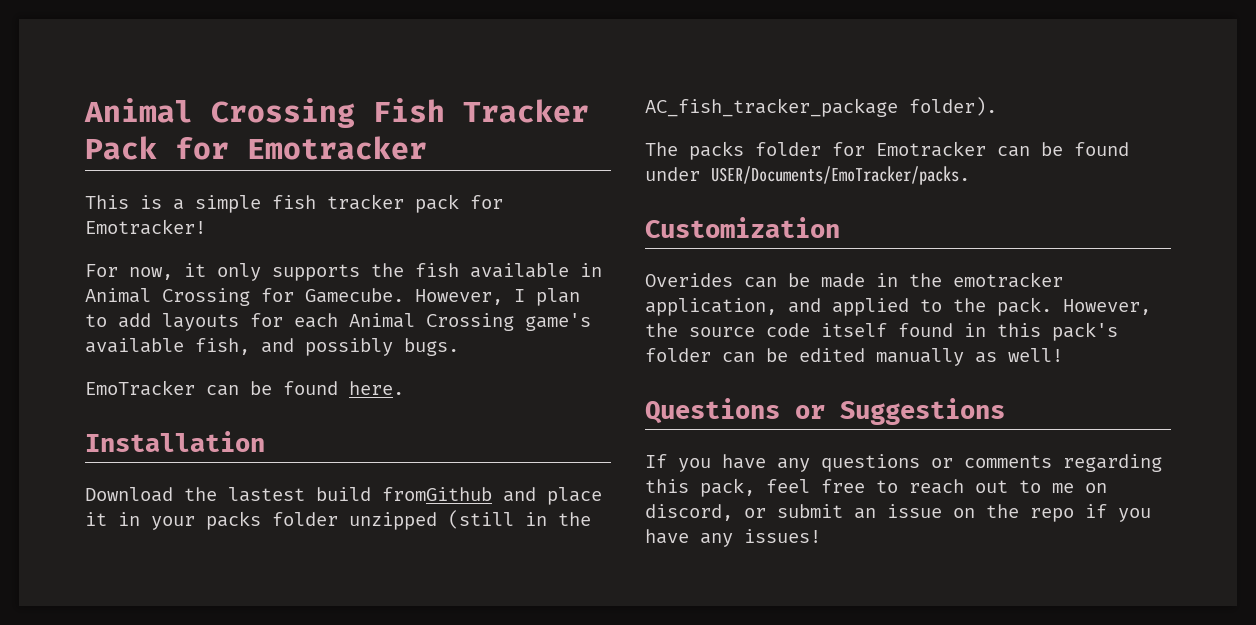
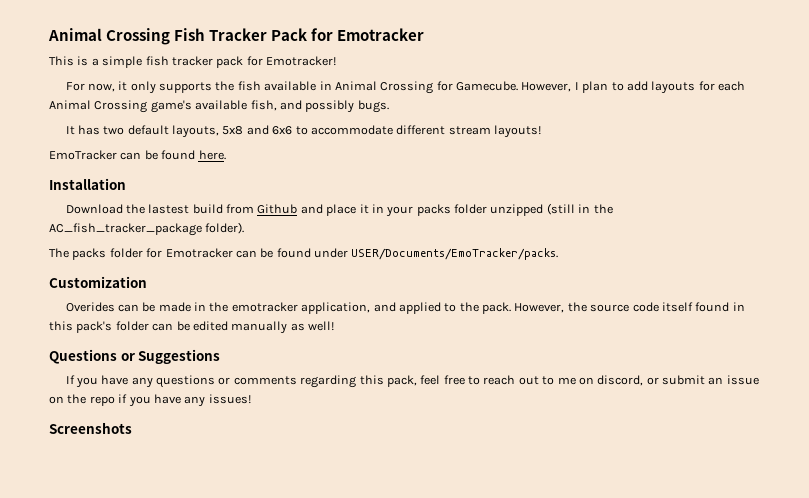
(459, 347) none -> [65,125,542,138] // It has two default layouts, 5x8 and 6x6 to accommodate different stream layouts!
[382,487,492,501] fromGithub -> [226,204,298,214] from Github
(821, 536) none -> [49,422,132,434] // Screenshots

